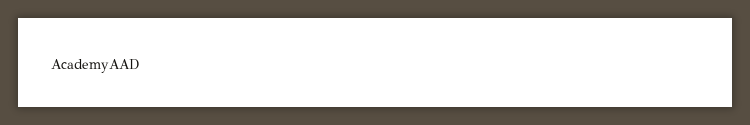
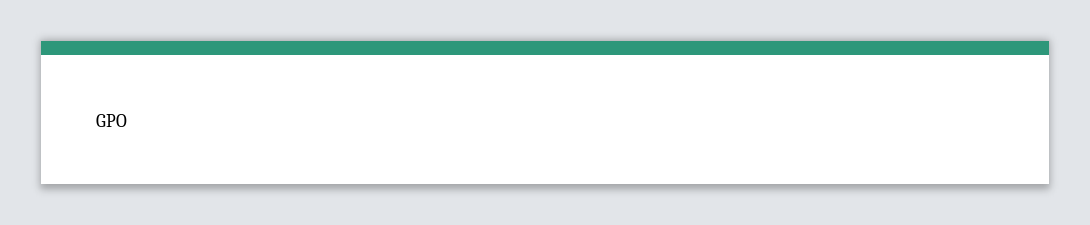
[51,59,140,73] AcademyAAD -> [96,114,127,127] GPO

